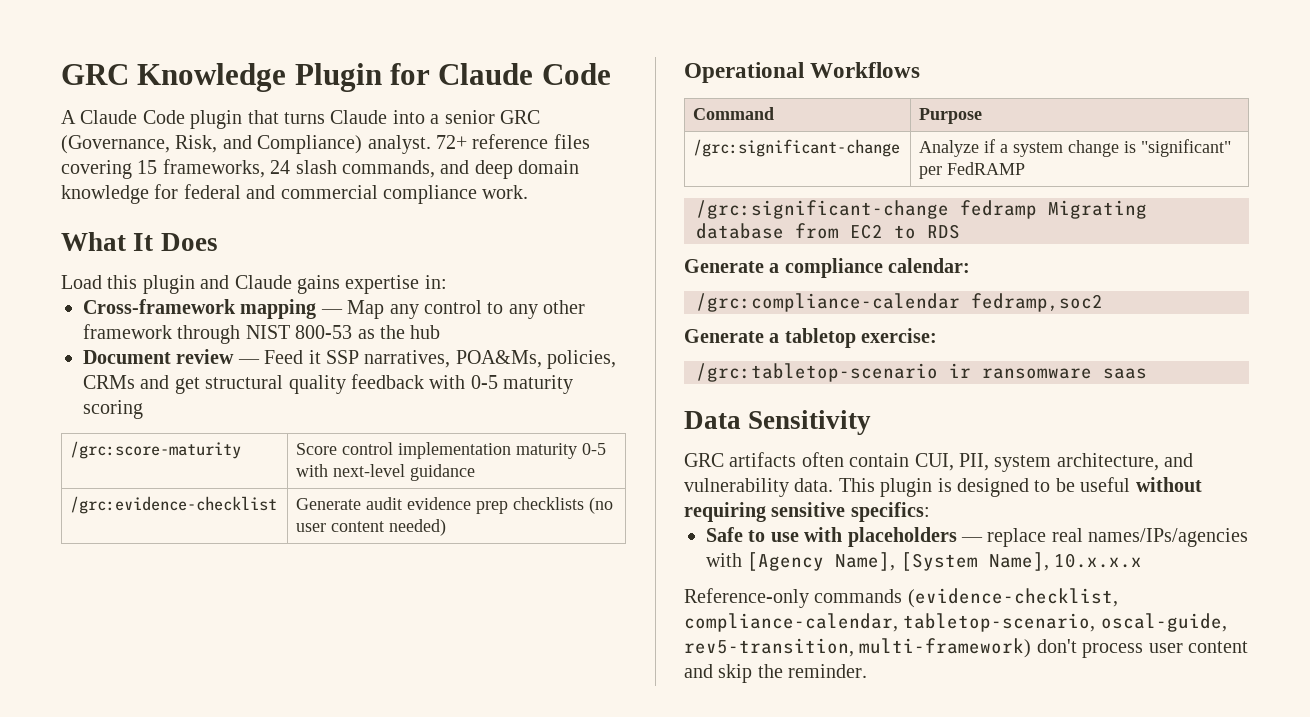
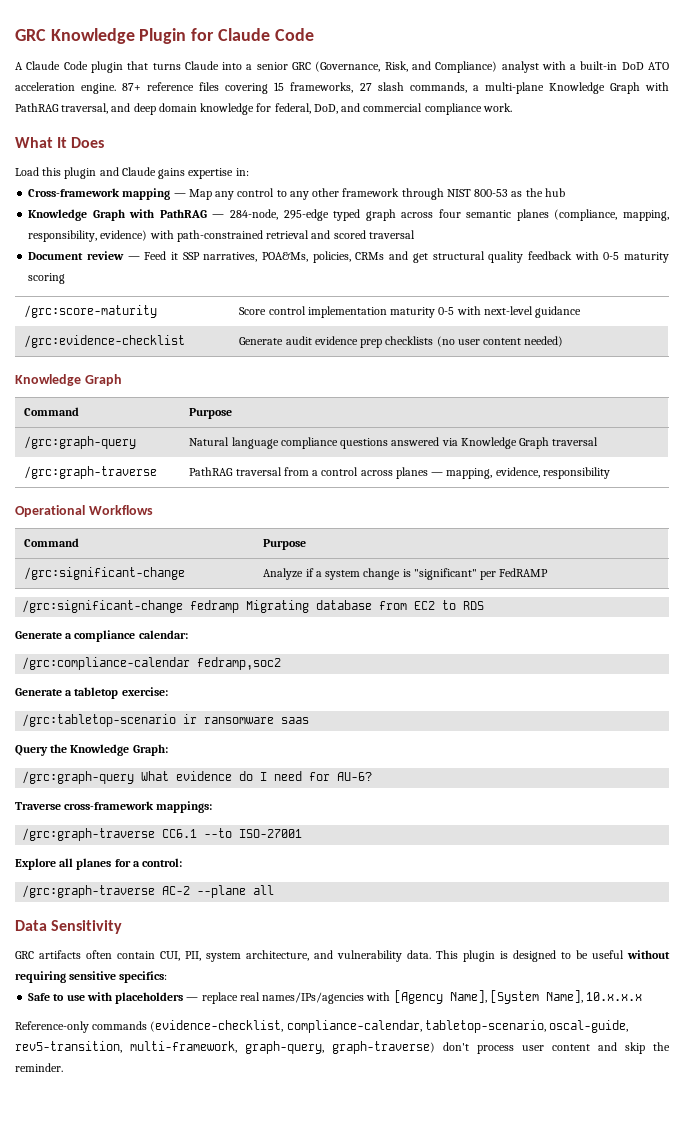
[367,135,467,154] analyst. 72+ -> [501,61,669,73] [15,82,142,94] analyst with a built-in DoD ATO acceleration engine. 87+
[270,160,291,174] 24 -> [359,83,372,91] 27
(435, 169) none -> [472,82,670,94] [15,103,109,114] a multi-plane Knowledge Graph with PathRAG traversal,
[183,184,241,199] federal -> [274,103,338,114] federal, DoD,
(441, 332) none -> [28,209,669,221] [28,230,415,242] // Knowledge Graph with PathRAG — 284-node, 295-edge typed graph across four semantic planes (compliance, mapping, responsibility, evidence) with path-constrained retrieval and scored traversal
(447, 527) none -> [15,374,122,386] [24,407,80,416] [189,408,233,419] [24,436,137,449] [189,437,599,449] [24,466,158,479] [189,467,610,479] // Knowledge Graph // Command | Purpose // /grc:graph-query | Natural language compliance questions answered via Knowledge Graph traversal // /grc:graph-traverse | PathRAG traversal from a control across planes — mapping, evidence, responsibility
(1147, 373) none -> [15,744,168,756] [22,771,373,784] [15,801,213,813] [22,828,303,841] [15,858,183,870] [22,885,275,898] // Query the Knowledge Graph: // /grc:graph-query What evidence do I need for AU-6? // Traverse cross-framework mappings: // /grc:graph-traverse CC6.1 --to ISO-27001 // Explore all planes for a control: // /grc:graph-traverse AC-2 --plane all
[859,638,1032,658] multi-framework) -> [130,1041,435,1054] multi-framework, graph-query, graph-traverse)

